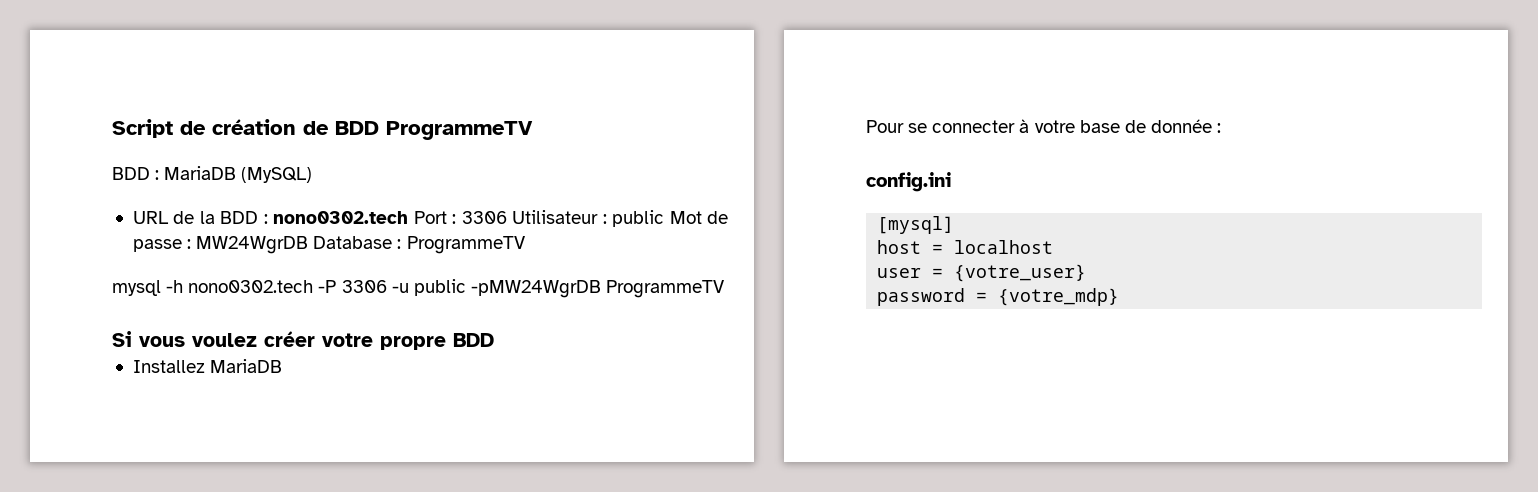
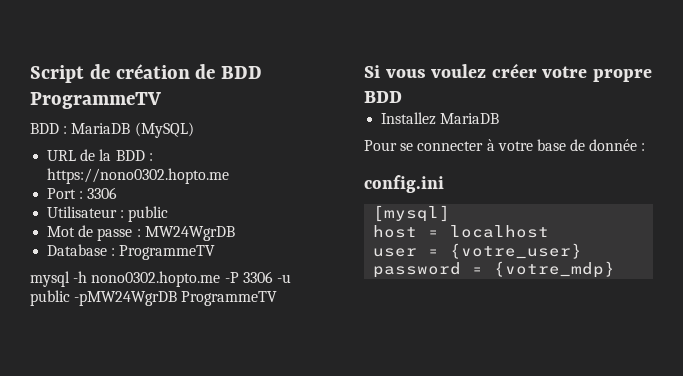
[273,211,409,224] nono0302.tech -> [47,168,230,184] https://nono0302.hopto.me //
(507, 217) none -> (118, 193) //
(665, 218) none -> (169, 214) //
(309, 245) none -> (235, 233) //
[188,280,314,293] nono0302.tech -> [91,271,221,287] nono0302.hopto.me

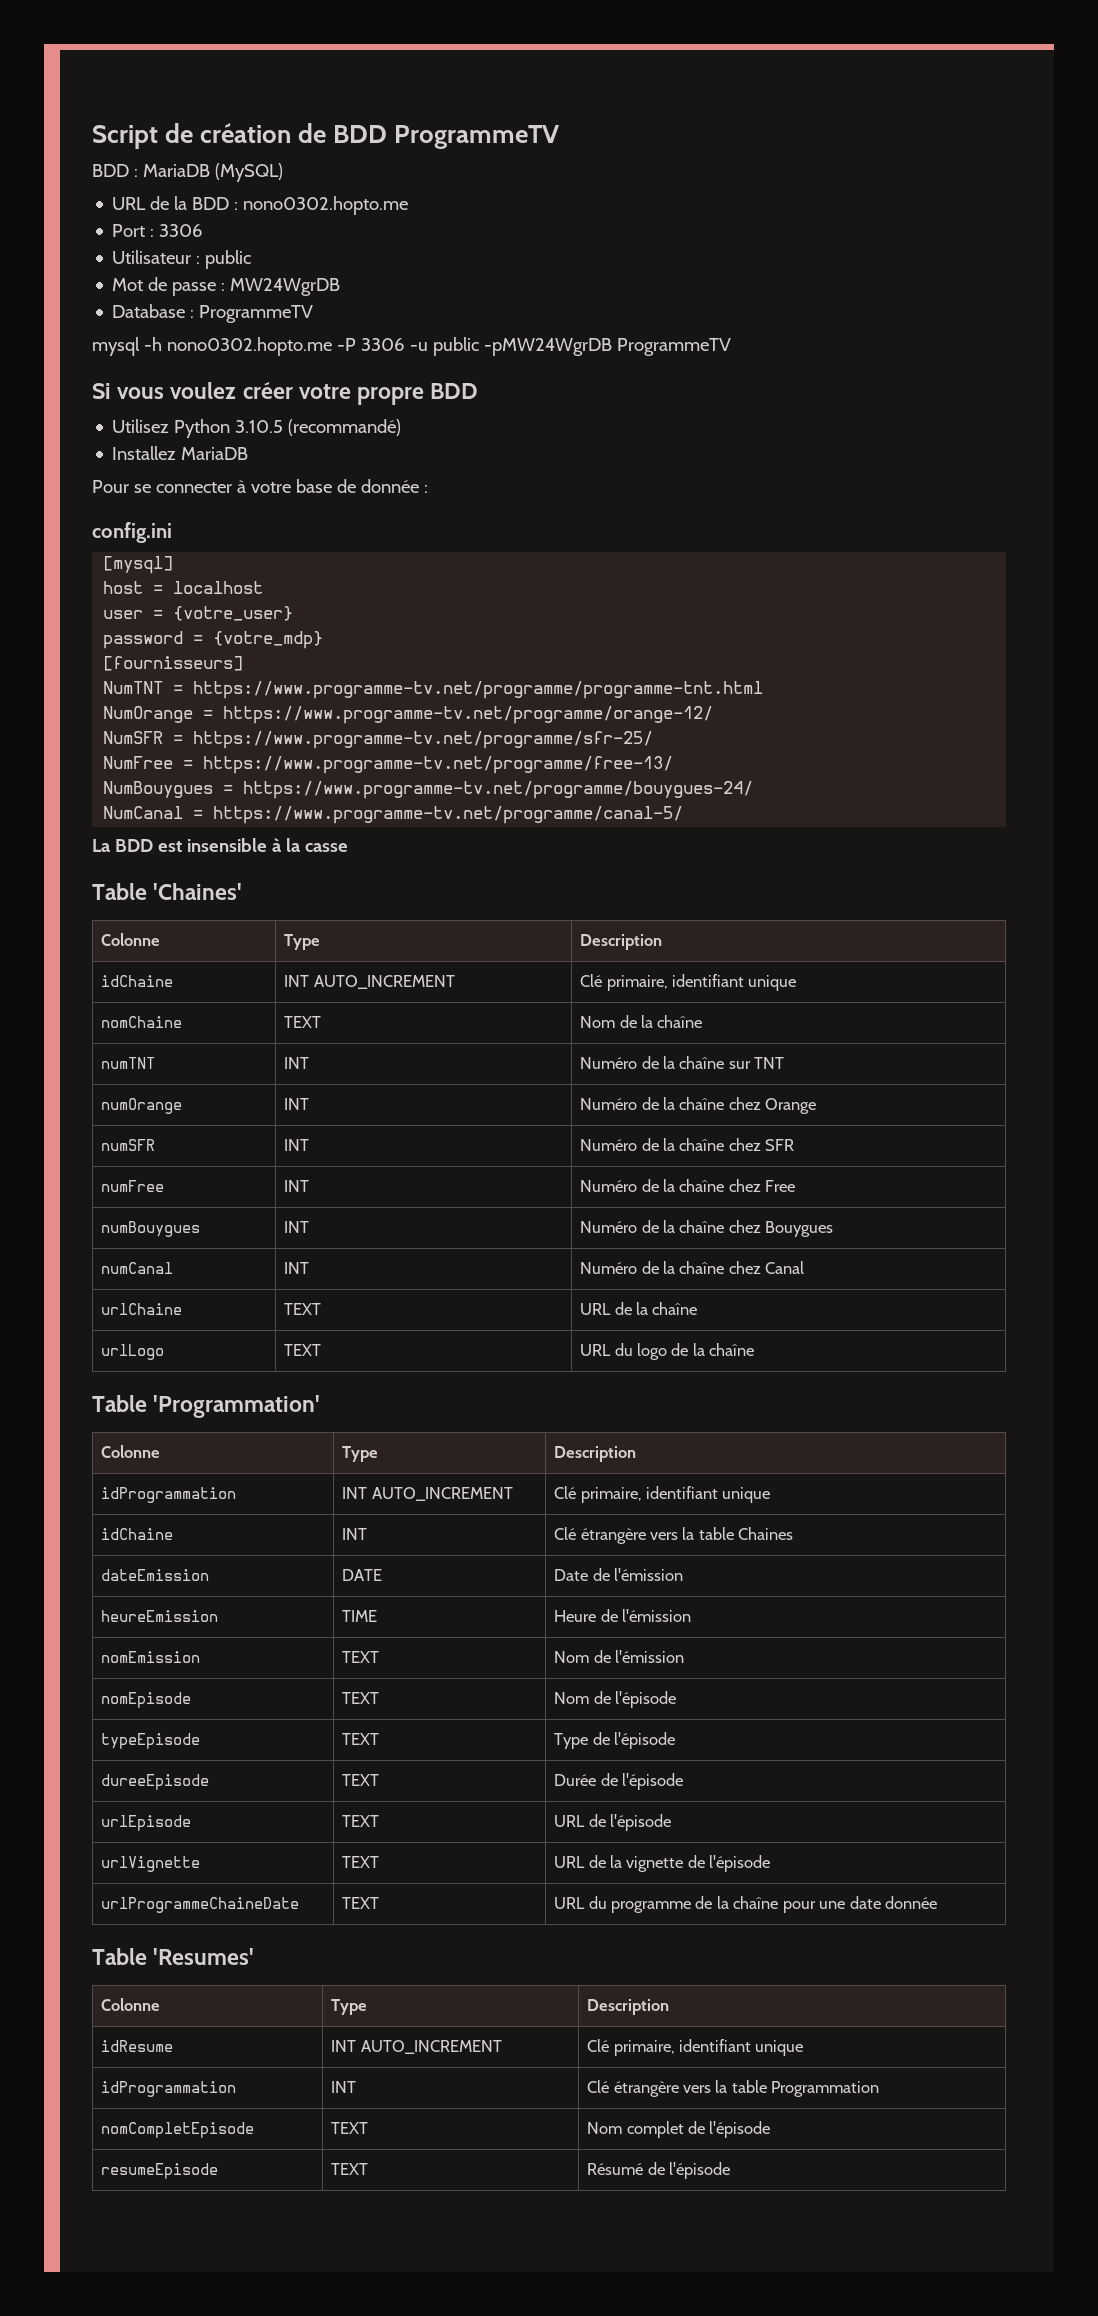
[47,168,230,184] https://nono0302.hopto.me -> [243,196,409,215] nono0302.hopto.me
(402, 97) none -> [112,419,402,438] // Utilisez Python 3.10.5 (recommandé)
(616, 269) none -> [103,656,244,671] [103,681,764,699] [103,706,714,724] [103,731,654,749] [103,756,674,774] [103,781,754,799] [103,806,684,824] [92,838,348,852] [92,883,243,900] [101,933,161,946] [284,934,321,950] [580,934,663,950] [101,975,174,987] [284,975,455,989] [580,974,797,991] [101,1016,183,1028] [284,1016,322,1028] [580,1015,703,1028] [101,1057,156,1069] [284,1057,310,1069] [580,1056,785,1069] [101,1098,183,1114] [284,1098,310,1110] [580,1097,817,1114] [101,1139,156,1151] [284,1139,310,1151] [580,1138,795,1151] [101,1180,165,1192] [284,1180,310,1192] [580,1179,796,1192] [101,1221,201,1237] [284,1221,310,1233] [580,1220,834,1237] [101,1262,174,1274] [284,1262,310,1274] [580,1261,805,1274] [101,1303,183,1315] [284,1303,322,1315] [580,1302,698,1315] [101,1344,165,1360] [284,1344,322,1356] [580,1343,755,1360] [92,1395,321,1418] [101,1445,161,1458] [342,1446,379,1462] [554,1446,637,1462] [101,1487,237,1503] [342,1487,513,1501] [554,1486,771,1503] [101,1528,174,1540] [342,1528,368,1540] [554,1527,794,1544] [101,1569,210,1581] [342,1569,383,1581] [554,1568,683,1581] [101,1610,219,1622] [342,1610,378,1622] [554,1609,691,1622] [101,1651,201,1663] [342,1651,380,1663] [554,1650,684,1663] [101,1692,192,1708] [342,1692,380,1704] [554,1691,676,1708] [101,1733,201,1749] [342,1733,380,1745] [554,1732,675,1749] [101,1774,210,1790] [342,1774,380,1786] [554,1773,683,1790] [101,1815,192,1831] [342,1815,380,1827] [554,1814,671,1831] [101,1856,201,1872] [342,1856,380,1868] [554,1855,771,1872] [101,1897,300,1913] [342,1897,380,1909] [554,1896,938,1913] [92,1948,255,1965] [101,1998,161,2011] [331,1999,368,2015] [587,1999,670,2015] [101,2040,174,2052] [331,2040,502,2054] [587,2039,804,2056] [101,2081,237,2097] [331,2081,357,2093] [587,2080,880,2097] [101,2122,255,2138] [331,2122,369,2134] [587,2121,771,2138] [101,2163,219,2179] [331,2163,369,2175] [587,2162,730,2179] // [fournisseurs] // NumTNT = https://www.programme-tv.net/programme/programme-tnt.html // NumOrange = https://www.programme-tv.net/programme/orange-12/ // NumSFR = https://www.programme-tv.net/programme/sfr-25/ // NumFree = https://www.programme-tv.net/programme/free-13/ // NumBouygues = https://www.programme-tv.net/programme/bouygues-24/ // NumCanal = https://www.programme-tv.net/programme/canal-5/ // La BDD est insensible à la casse // Table 'Chaines' // Colonne | Type | Description // idChaine | INT AUTO_INCREMENT | Clé primaire, identifiant unique // nomChaine | TEXT | Nom de la chaîne // numTNT | INT | Numéro de la chaîne sur TNT // numOrange | INT | Numéro de la chaîne chez Orange // numSFR | INT | Numéro de la chaîne chez SFR // numFree | INT | Numéro de la chaîne chez Free // numBouygues | INT | Numéro de la chaîne chez Bouygues // numCanal | INT | Numéro de la chaîne chez Canal // urlChaine | TEXT | URL de la chaîne // urlLogo | TEXT | URL du logo de la chaîne // Table 'Programmation' // Colonne | Type | Description // idProgrammation | INT AUTO_INCREMENT | Clé primaire, identifiant unique // idChaine | INT | Clé étrangère vers la table Chaines // dateEmission | DATE | Date de l'émission // heureEmission | TIME | Heure de l'émission // nomEmission | TEXT | Nom de l'émission // nomEpisode | TEXT | Nom de l'épisode // typeEpisode | TEXT | Type de l'épisode // dureeEpisode | TEXT | Durée de l'épisode // urlEpisode | TEXT | URL de l'épisode // urlVignette | TEXT | URL de la vignette de l'épisode // urlProgrammeChaineDate | TEXT | URL du programme de la chaîne pour une date donnée // Table 'Resumes' // Colonne | Type | Description // idResume | INT AUTO_INCREMENT | Clé primaire, identifiant unique // idProgrammation | INT | Clé étrangère vers la table Programmation // nomCompletEpisode | TEXT | Nom complet de l'épisode // resumeEpisode | TEXT | Résumé de l'épisode

